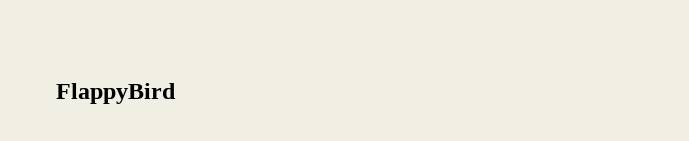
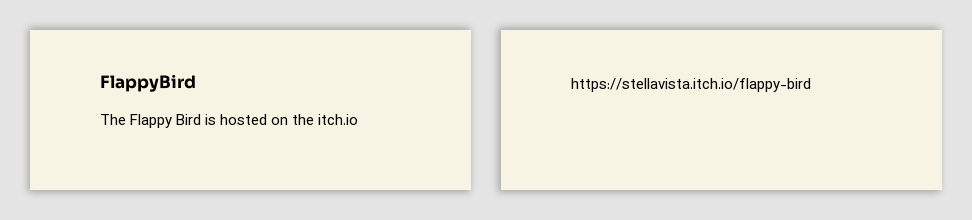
(176, 93) none -> [100,114,359,128] [571,78,811,92] // The Flappy Bird is hosted on the itch.io https://stellavista.itch.io/flappy-bird

